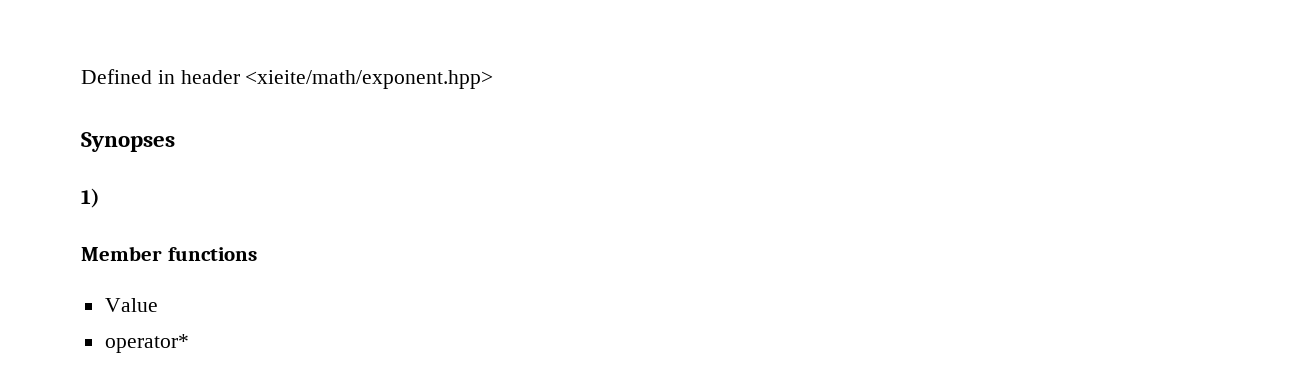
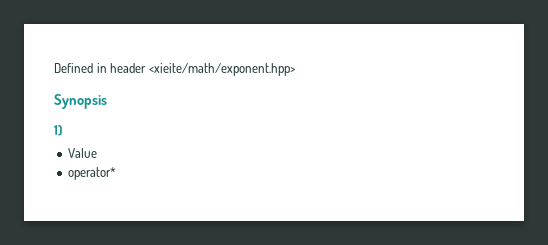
[81,132,175,152] Synopses -> [54,94,107,109] Synopsis
[81,246,257,261] // Member functions -> (62, 130) none

